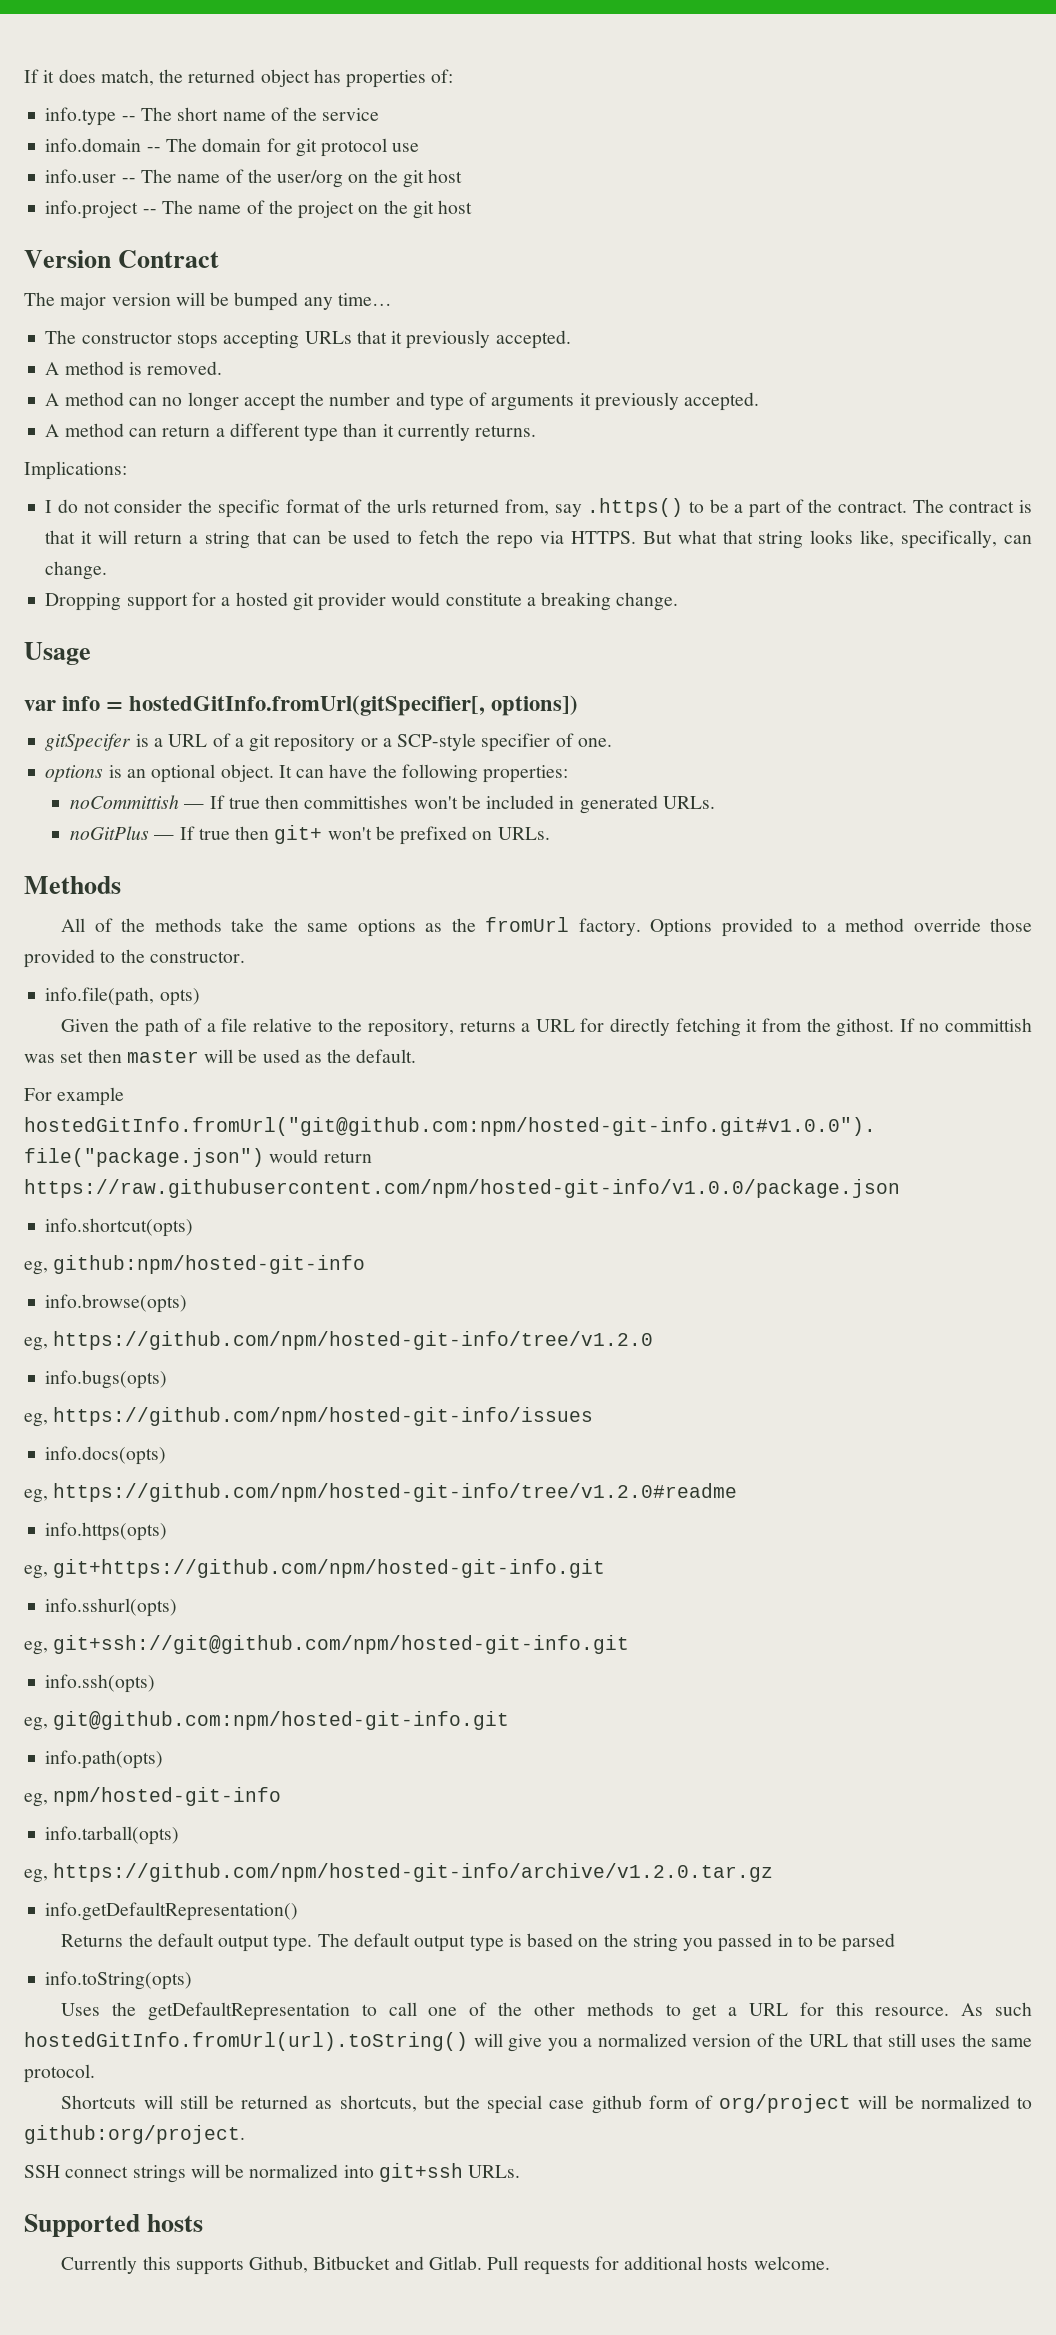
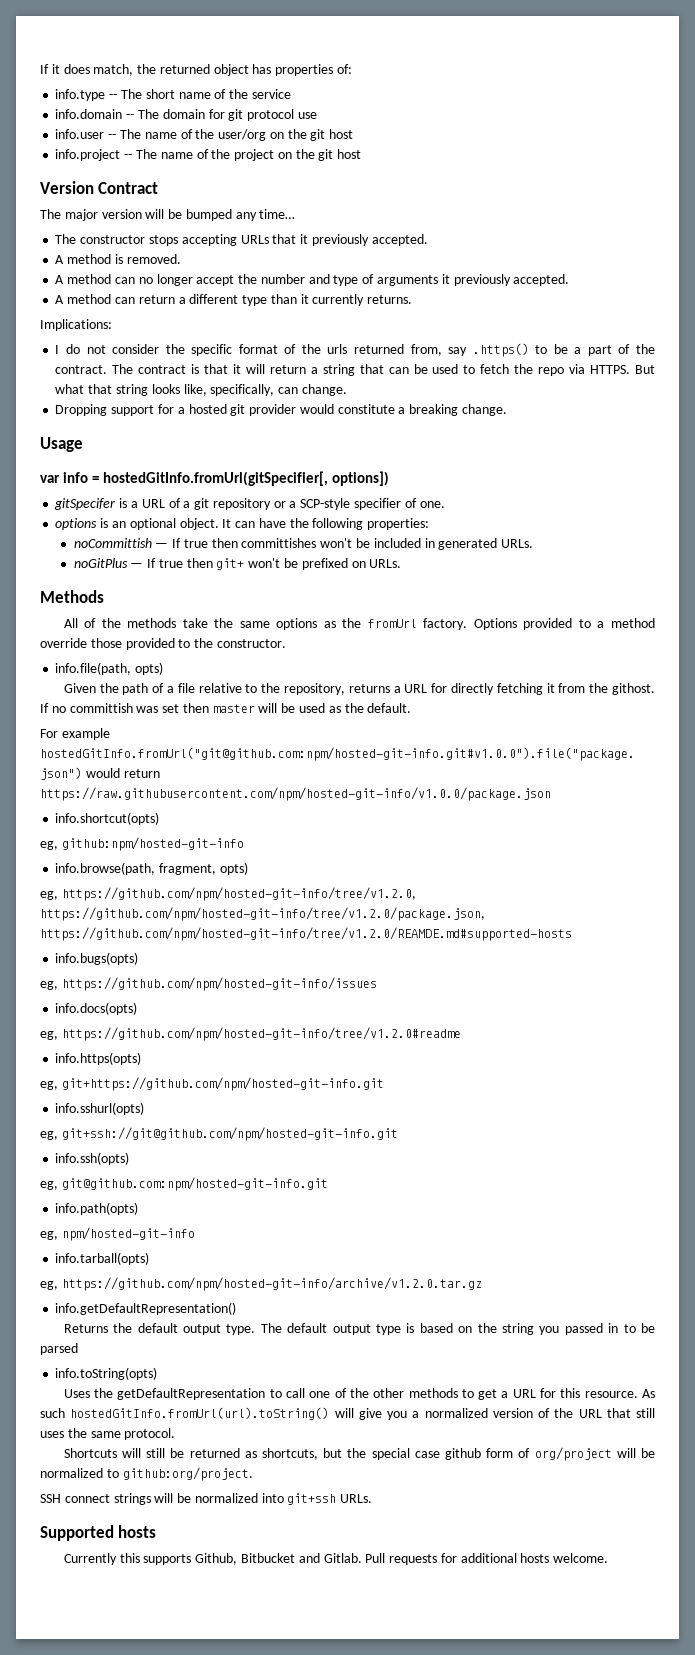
[45,1294,188,1313] [24,1331,654,1351] info.browse(opts) // eg, https://github.com/npm/hosted-git-info/tree/v1.2.0 -> [55,862,248,875] [40,887,416,901] [40,907,485,921] [40,927,572,941] info.browse(path, fragment, opts) // eg, https://github.com/npm/hosted-git-info/tree/v1.2.0, https://github.com/npm/hosted-git-info/tree/v1.2.0/package.json, https://github.com/npm/hosted-git-info/tree/v1.2.0/REAMDE.md#supported-hosts

